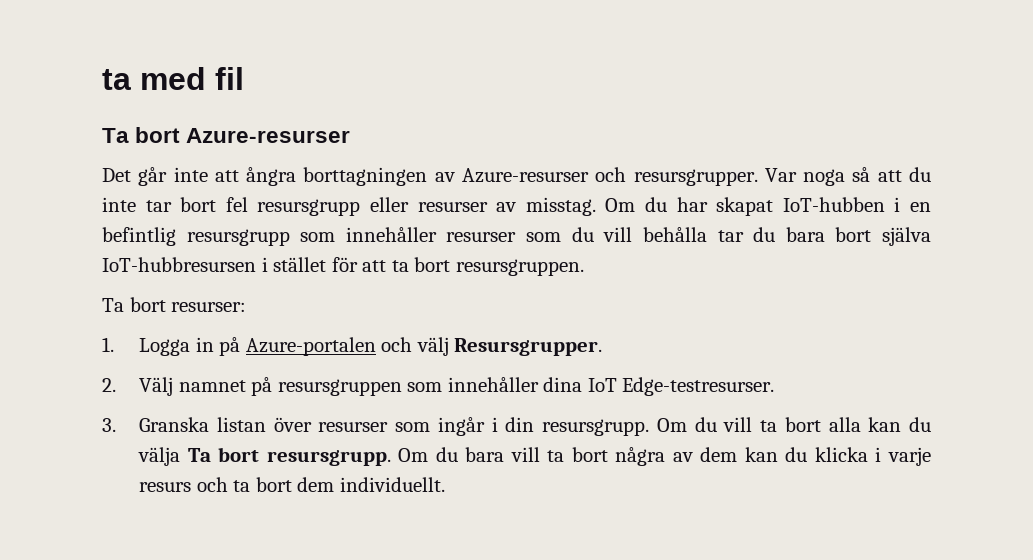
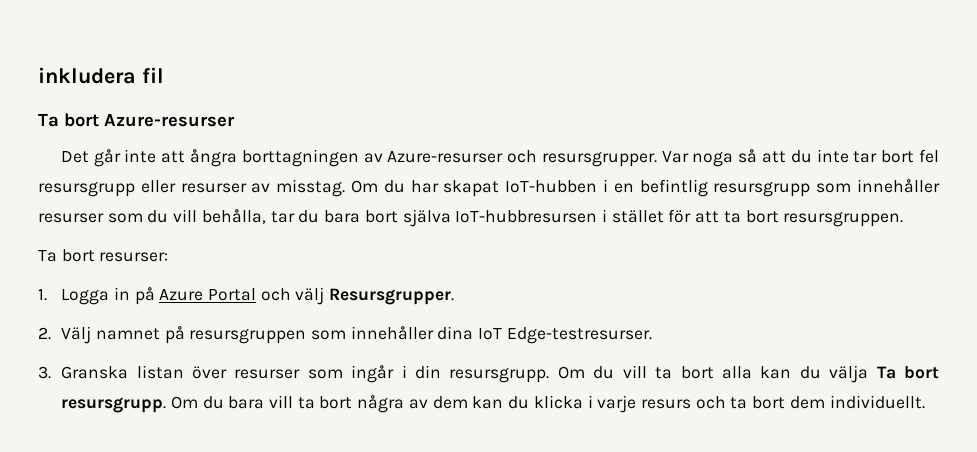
[102,67,206,90] ta med -> [38,67,136,84] inkludera
[642,227,707,242] behålla -> [201,209,266,224] behålla,
[245,337,376,356] Azure-portalen -> [159,288,256,301] Azure Portal

